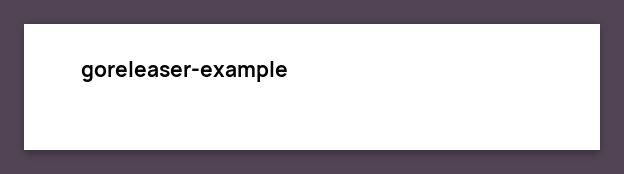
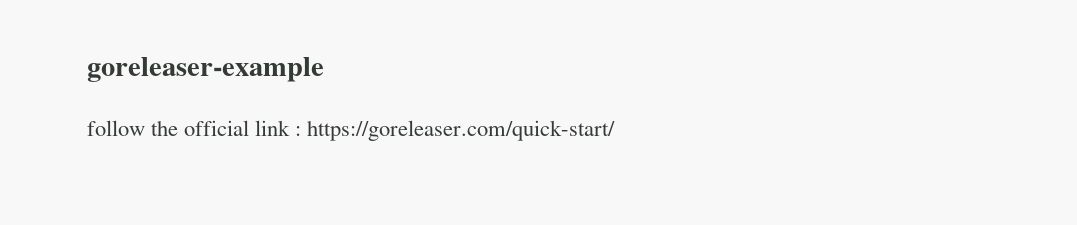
(288, 71) none -> [87,120,616,141] // follow the official link : https://goreleaser.com/quick-start/

